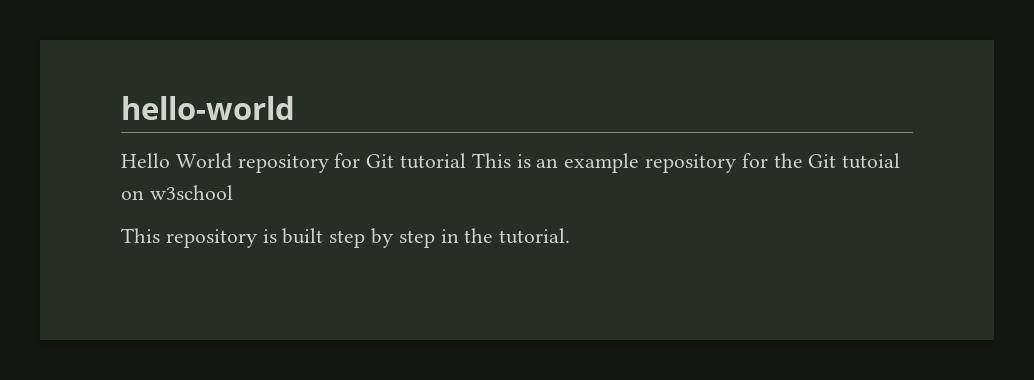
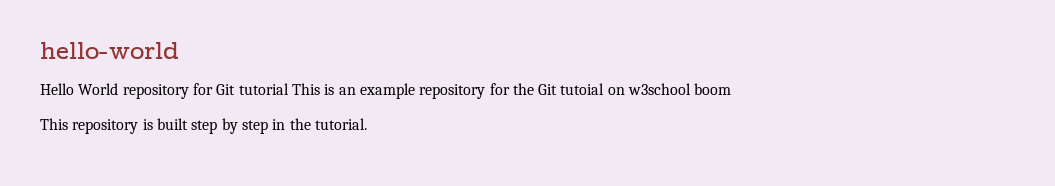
(233, 192) none -> [694,83,732,95] boom

